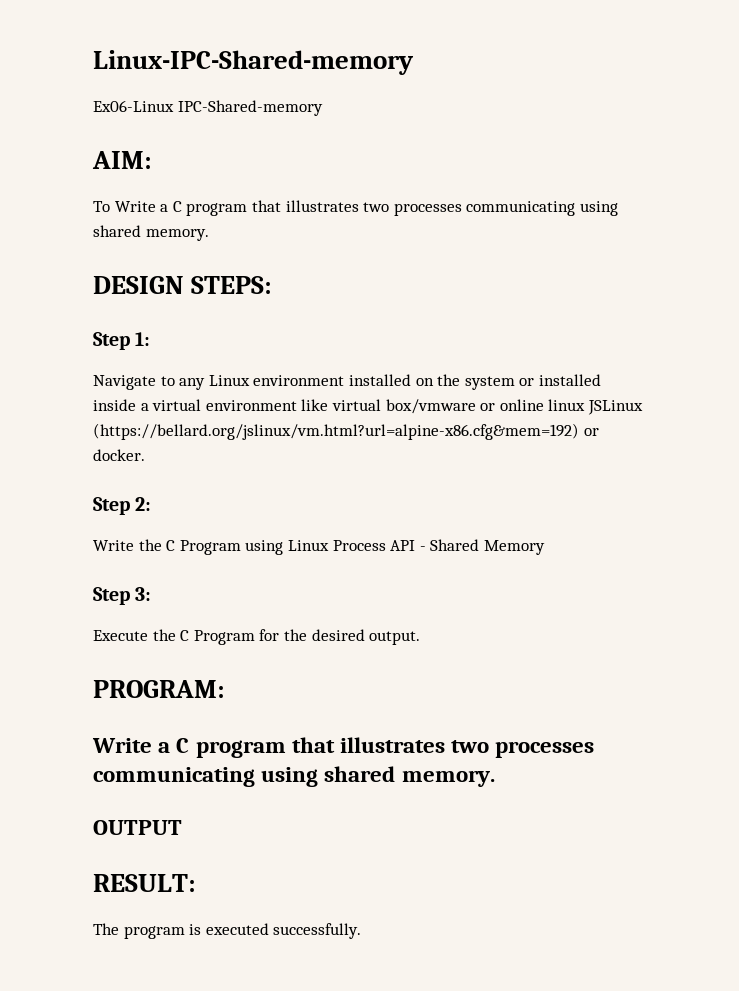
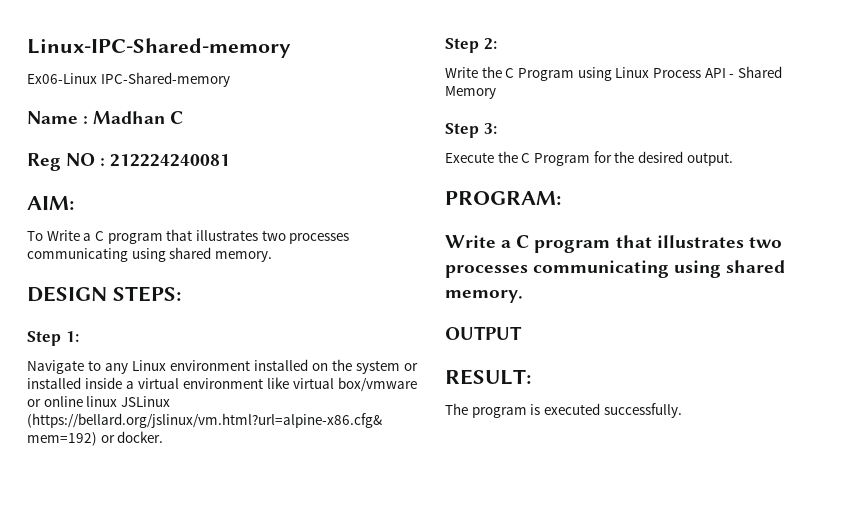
(323, 108) none -> [27,111,184,124] [27,153,231,171] // Name : Madhan C // Reg NO : 212224240081

